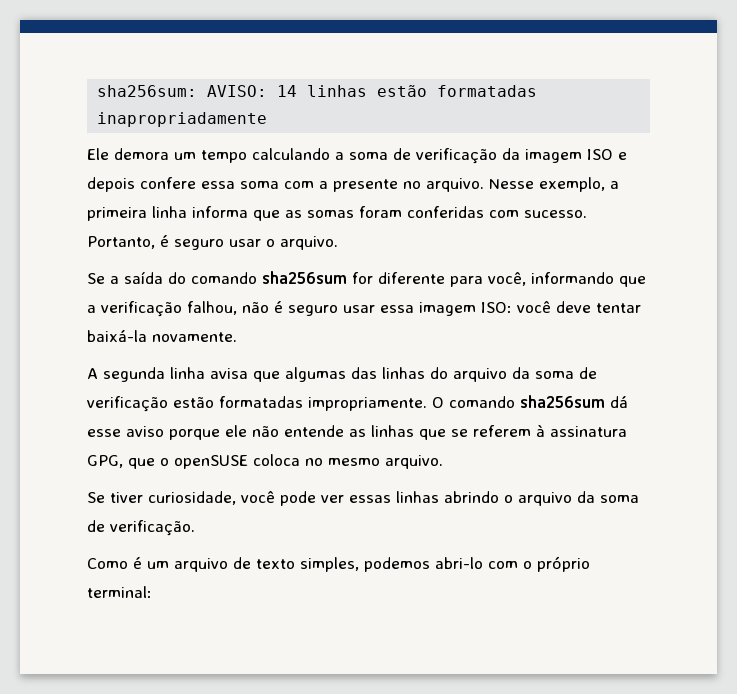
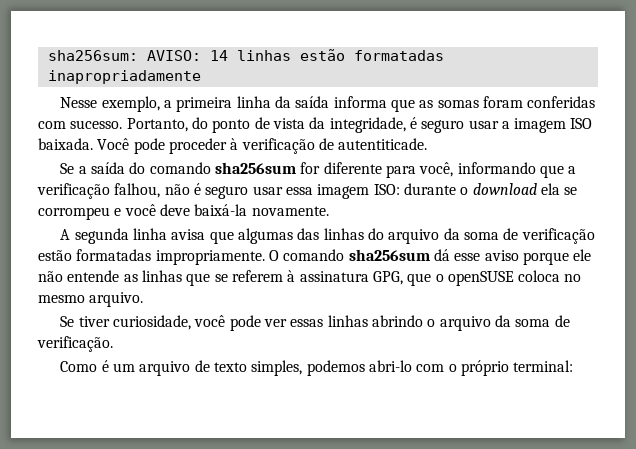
[87,148,627,164] [87,177,484,192] Ele demora um tempo calculando a soma de verificação da imagem ISO e depois confere essa soma com a presente no arquivo. -> (201, 77) none
(187, 212) none -> [274,96,330,108] da saída
[160,235,338,250] é seguro usar o arquivo. -> [191,117,593,133] [38,138,428,154] do ponto de vista da integridade, é seguro usar a imagem ISO baixada. Você pode proceder à verificação de autentiticade.
(512, 307) none -> [403,183,578,195] [38,207,122,220] durante o download ela se corrompeu e
[596,303,641,313] tentar -> (190, 210) none

